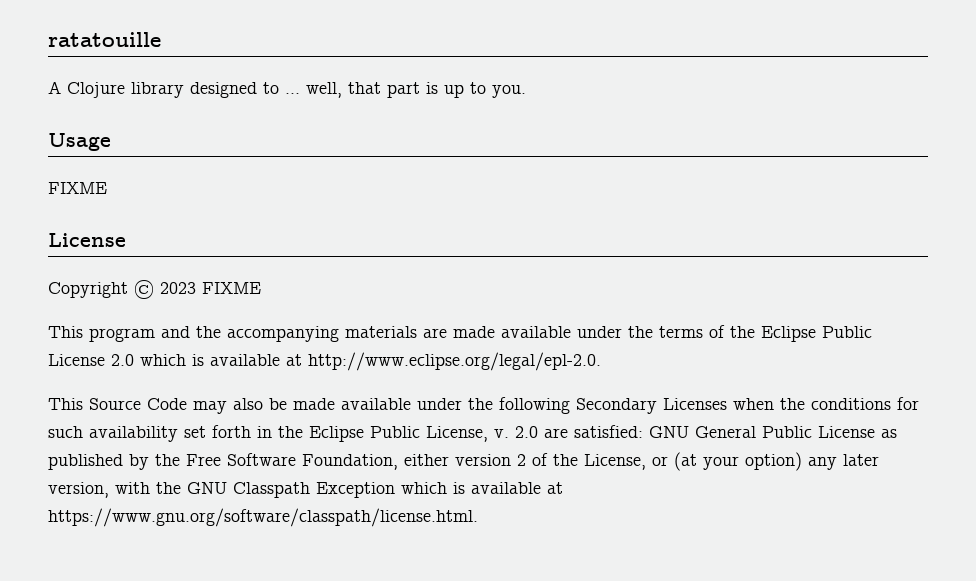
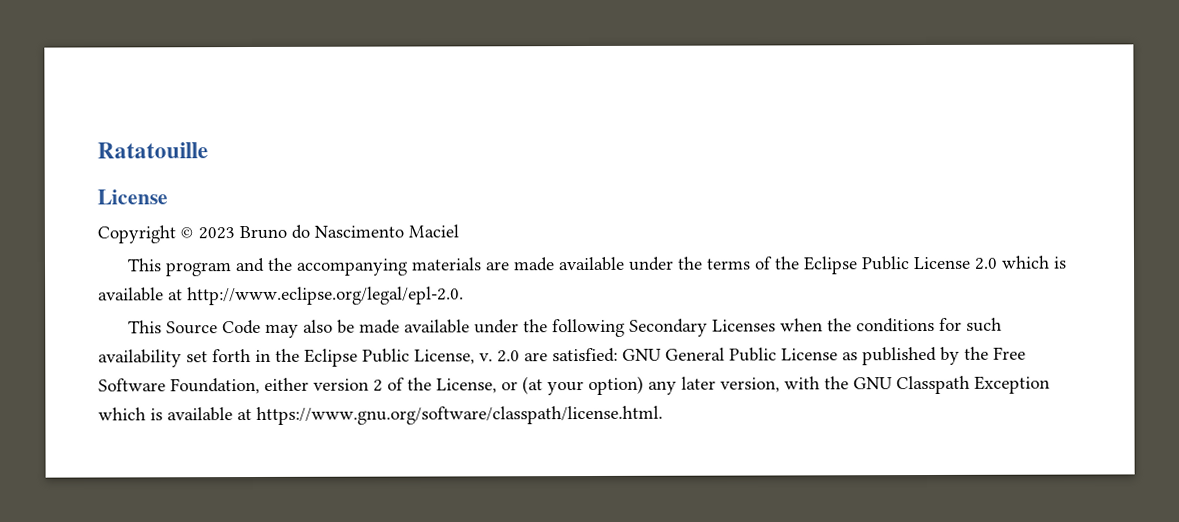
[48,32,161,47] [48,81,526,98] [48,133,111,151] [48,182,107,194] ratatouille // A Clojure library designed to ... well, that part is up to you. // Usage // FIXME -> [97,142,208,159] Ratatouille
[202,282,261,294] FIXME -> [239,224,459,240] Bruno do Nascimento Maciel

